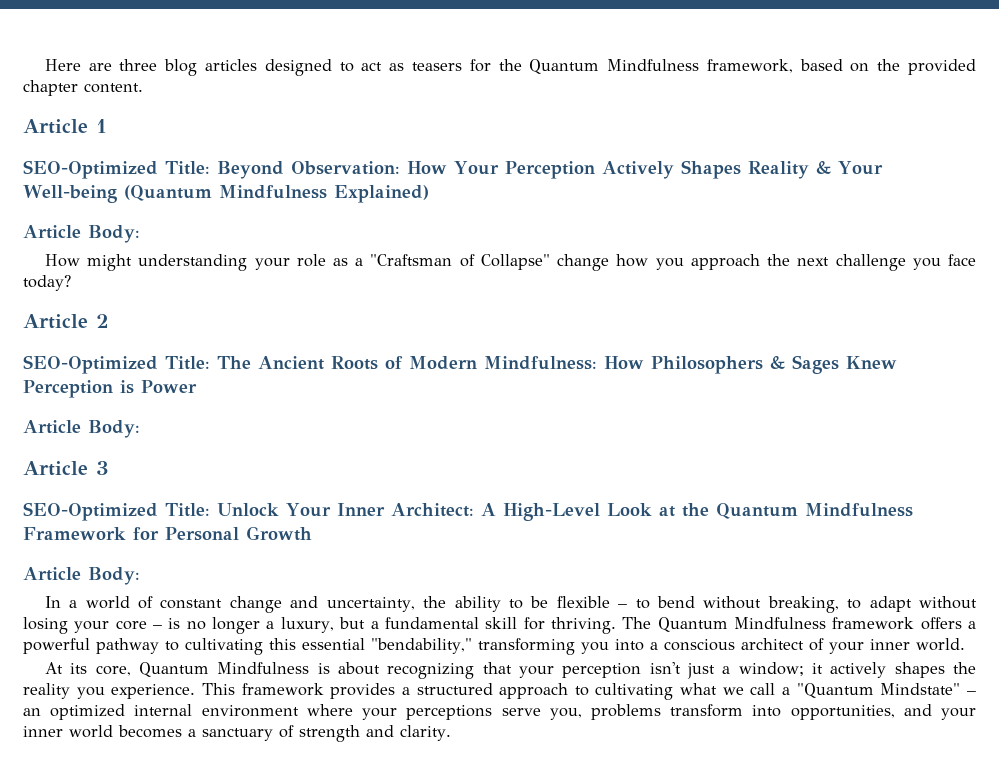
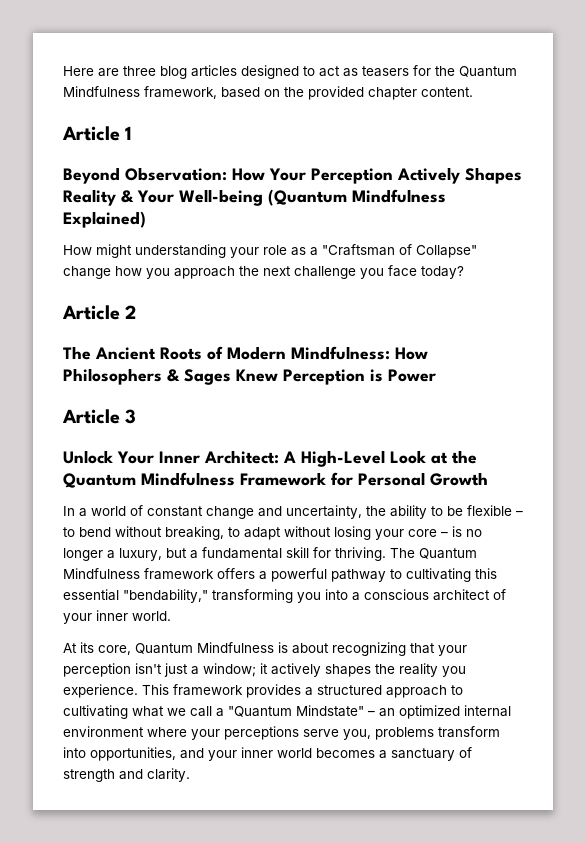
[23,160,210,179] SEO-Optimized Title: -> (133, 133) none
[23,225,140,243] // Article Body: -> (146, 219) none
[23,355,210,374] SEO-Optimized Title: -> (137, 312) none
[23,420,140,438] // Article Body: -> (436, 375) none
[23,502,210,521] SEO-Optimized Title: -> (137, 416) none
[23,567,140,585] // Article Body: -> (488, 479) none

